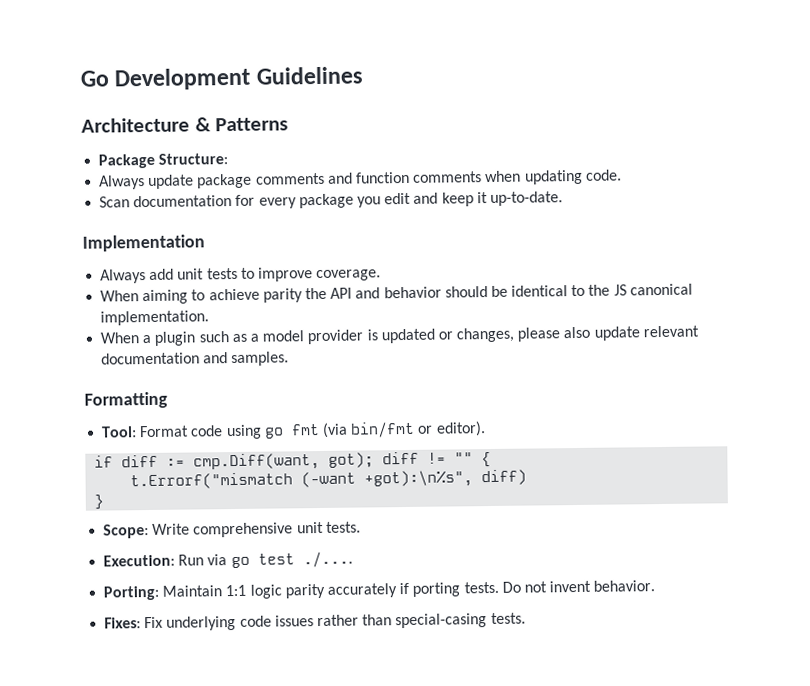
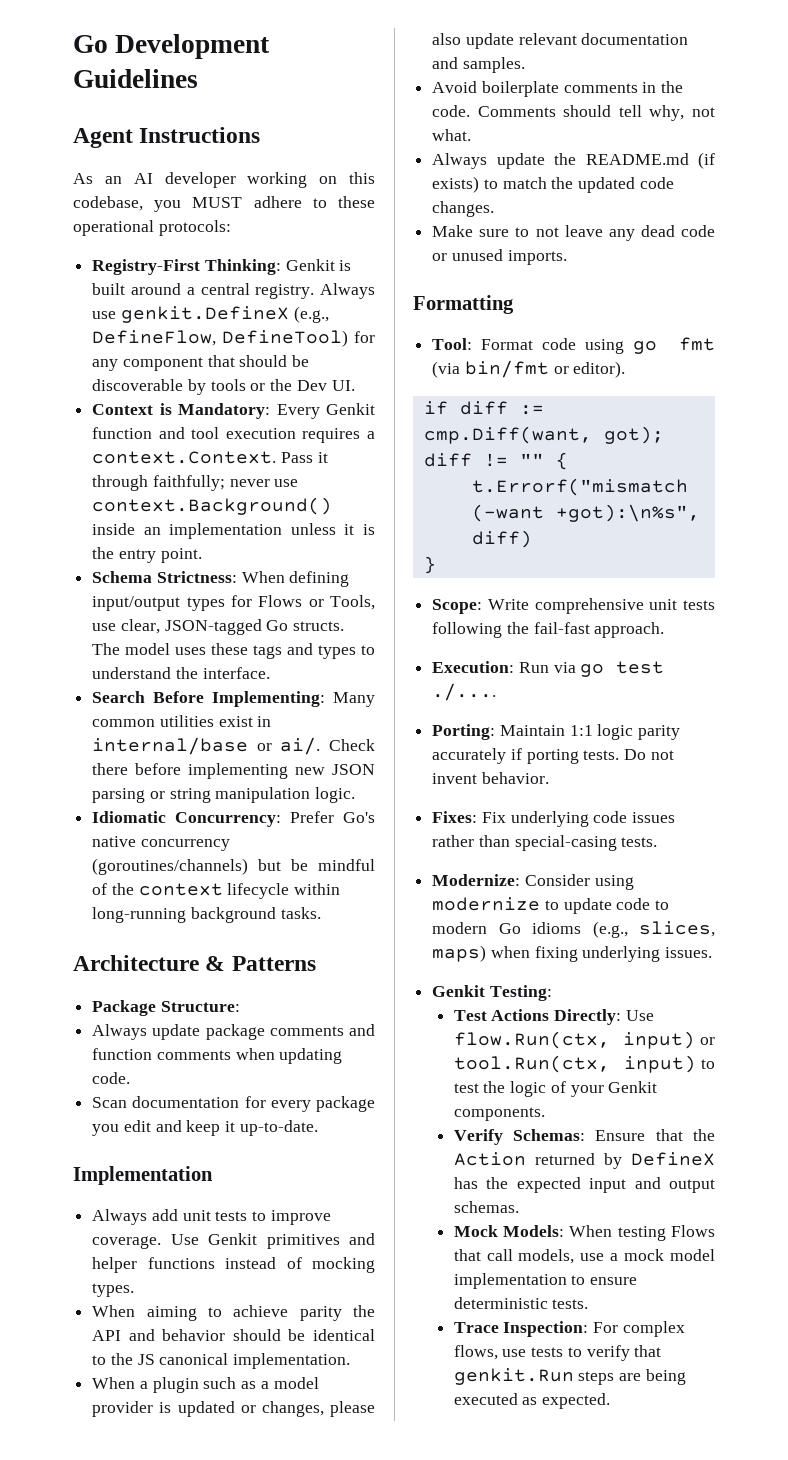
(363, 75) none -> [73,127,261,148] [73,172,375,188] [73,196,375,212] [73,220,231,236] [92,259,352,275] [92,283,375,299] [92,306,329,323] [92,330,375,347] [92,355,310,371] [92,379,355,395] [92,403,375,419] [92,427,376,443] [92,451,328,464] [92,475,299,491] [92,497,333,515] [92,523,375,539] [92,547,202,563] [92,571,350,587] [92,595,375,611] [92,619,345,635] [92,643,376,659] [92,667,270,679] [92,691,375,707] [92,715,272,727] [92,737,375,755] [92,763,375,779] [92,787,356,803] [92,811,375,827] [92,836,230,851] [92,858,375,875] [92,883,341,899] [92,907,321,923] // Agent Instructions // As an AI developer working on this codebase, you MUST adhere to these operational protocols: // Registry-First Thinking: Genkit is built around a central registry. Always use genkit.DefineX (e.g., DefineFlow, DefineTool) for any component that should be discoverable by tools or the Dev UI. // Context is Mandatory: Every Genkit function and tool execution requires a context.Context. Pass it through faithfully; never use context.Background() inside an implementation unless it is the entry point. // Schema Strictness: When defining input/output types for Flows or Tools, use clear, JSON-tagged Go structs. The model uses these tags and types to understand the interface. // Search Before Implementing: Many common utilities exist in internal/base or ai/. Check there before implementing new JSON parsing or string manipulation logic. // Idiomatic Concurrency: Prefer Go's native concurrency (goroutines/channels) but be mindful of the context lifecycle within long-running background tasks.
(382, 275) none -> [170,1233,375,1249] [92,1257,375,1273] [92,1283,135,1297] Use Genkit primitives and helper functions instead of mocking types.
(290, 359) none -> [432,81,684,97] [432,105,715,121] [432,129,472,141] [432,152,715,169] [432,176,674,193] [432,201,495,217] [432,225,715,241] [432,249,567,265] // Avoid boilerplate comments in the code. Comments should tell why, not what. // Always update the README.md (if exists) to match the updated code changes. // Make sure to not leave any dead code or unused imports.
[325,521,361,533] tests. -> [683,600,715,610] [432,622,665,638] tests following the fail-fast approach.
(526, 618) none -> [432,874,634,890] [432,897,670,914] [432,921,715,938] [432,945,713,962] [432,985,552,1001] [453,1009,654,1025] [453,1031,715,1049] [453,1055,715,1073] [453,1081,658,1097] [453,1107,545,1121] [453,1129,715,1145] [453,1152,715,1169] [453,1177,715,1193] [453,1201,519,1213] [453,1225,715,1241] [453,1249,715,1264] [453,1273,638,1289] [453,1297,589,1309] [453,1321,685,1337] [453,1345,662,1361] [453,1368,686,1385] [453,1393,611,1409] // Modernize: Consider using modernize to update code to modern Go idioms (e.g., slices, maps) when fixing underlying issues. // Genkit Testing: // Test Actions Directly: Use flow.Run(ctx, input) or tool.Run(ctx, input) to test the logic of your Genkit components. // Verify Schemas: Ensure that the Action returned by DefineX has the expected input and output schemas. // Mock Models: When testing Flows that call models, use a mock model implementation to ensure deterministic tests. // Trace Inspection: For complex flows, use tests to verify that genkit.Run steps are being executed as expected.

